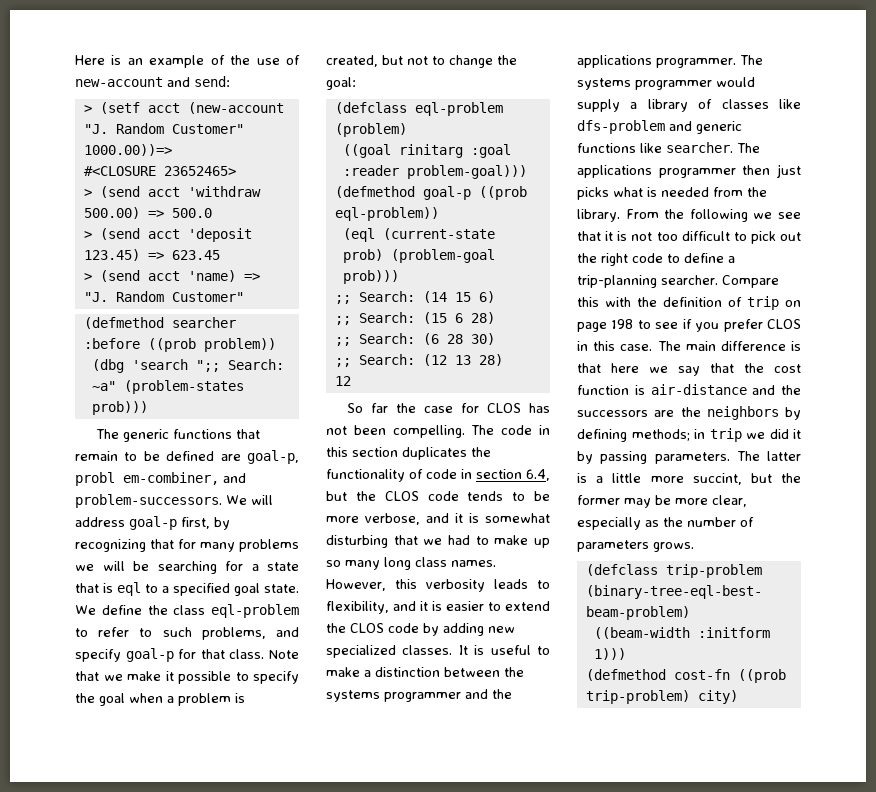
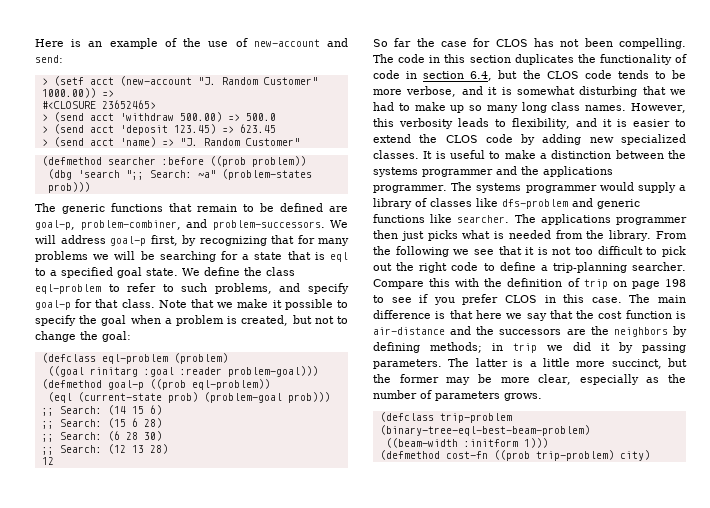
[83,144,172,156] 1000.00))=> -> [41,88,114,98] 1000.00)) =>
[75,472,219,486] probl em-combiner, -> [80,220,181,230] problem-combiner,
[692,473,742,485] succint, -> [611,359,662,369] succinct,

